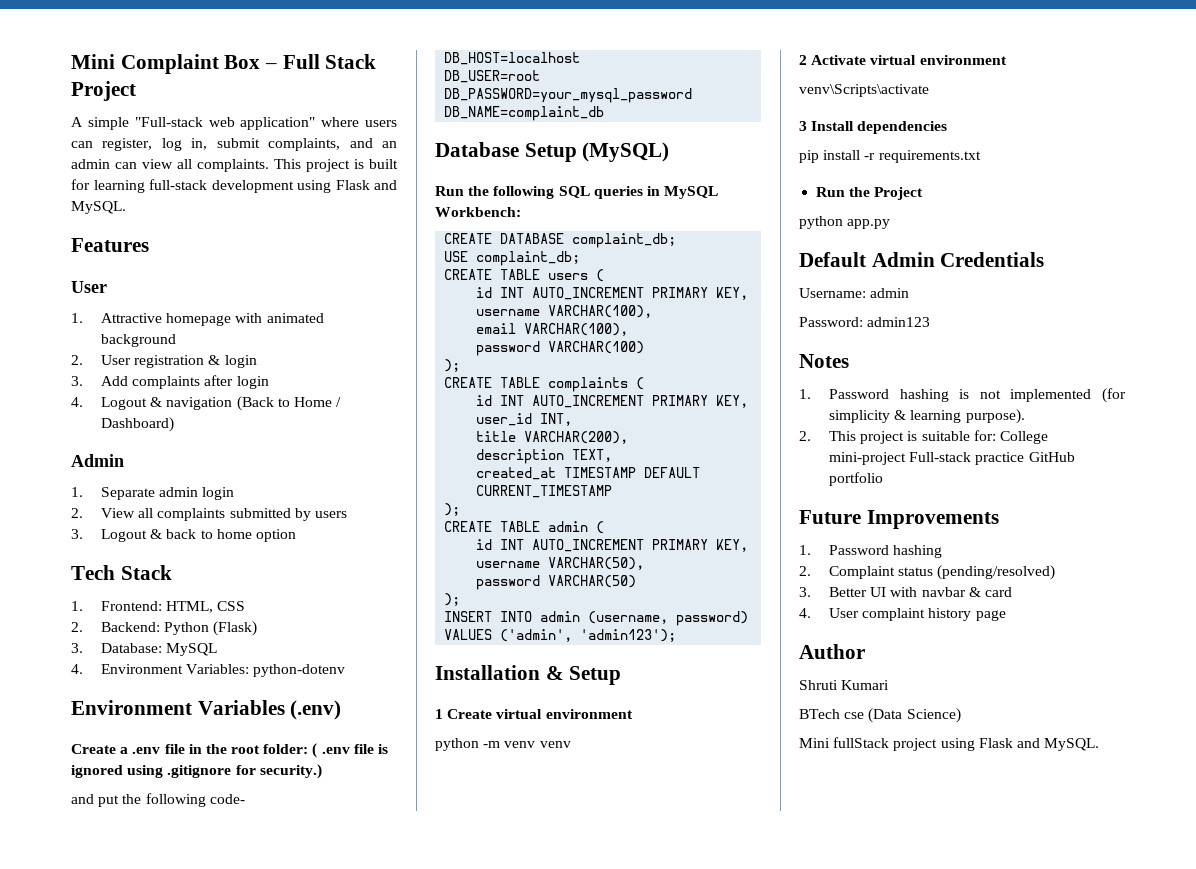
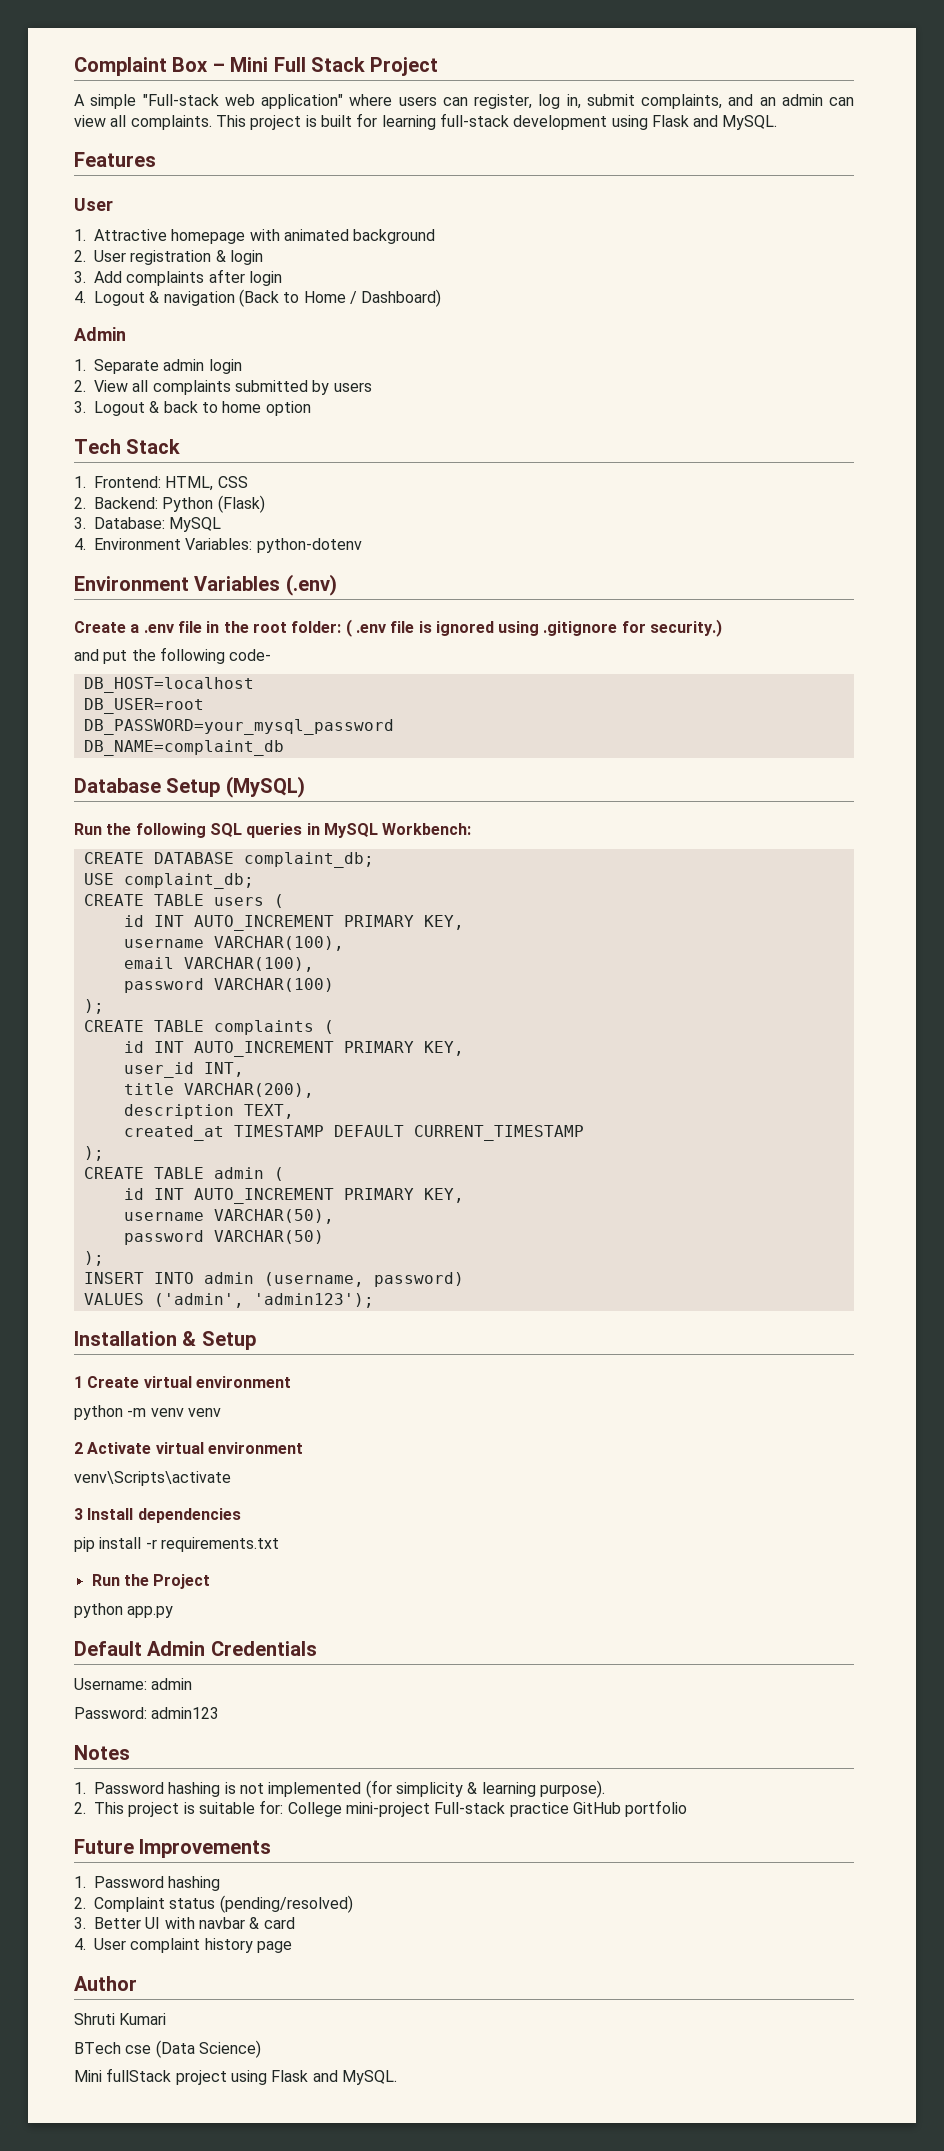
[71,54,115,69] Mini -> (74, 66) none
(278, 66) none -> [230,57,269,72] Mini

